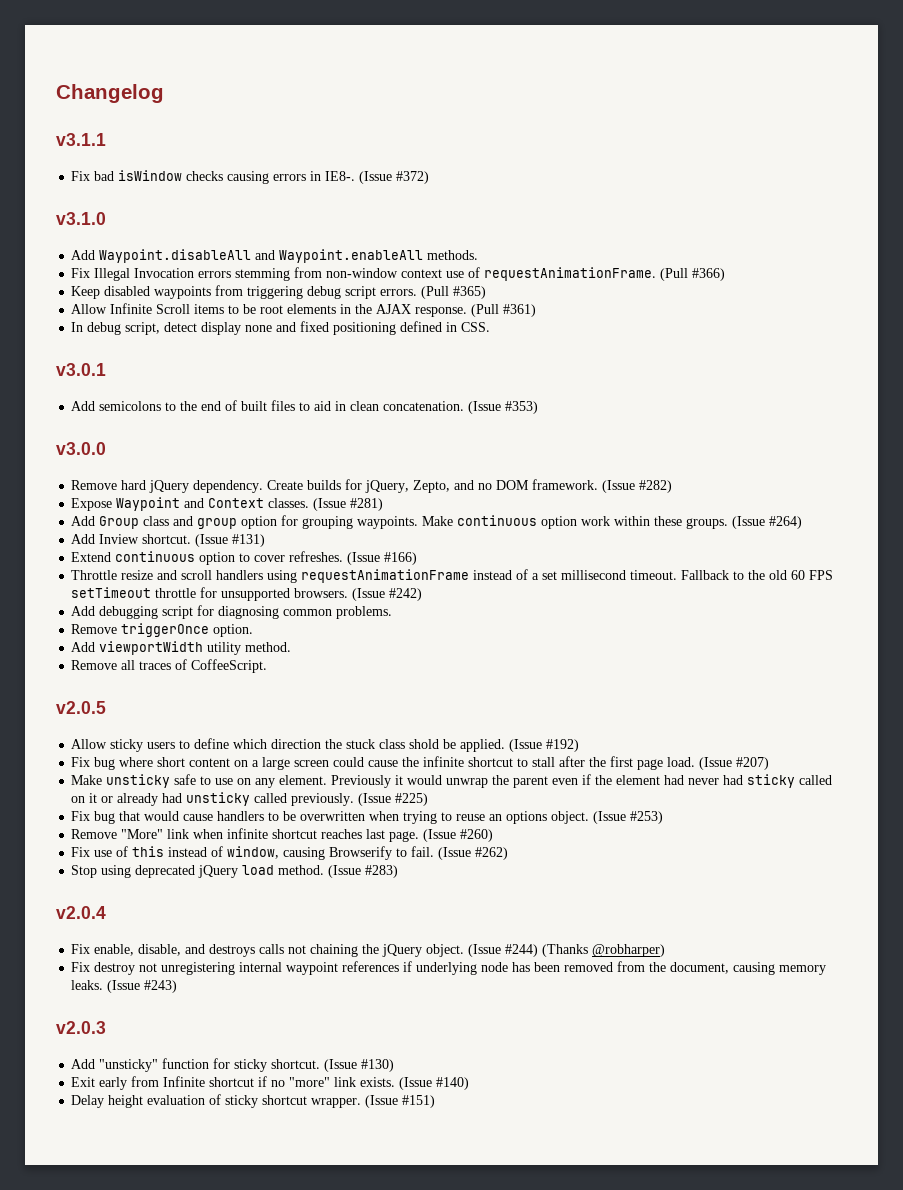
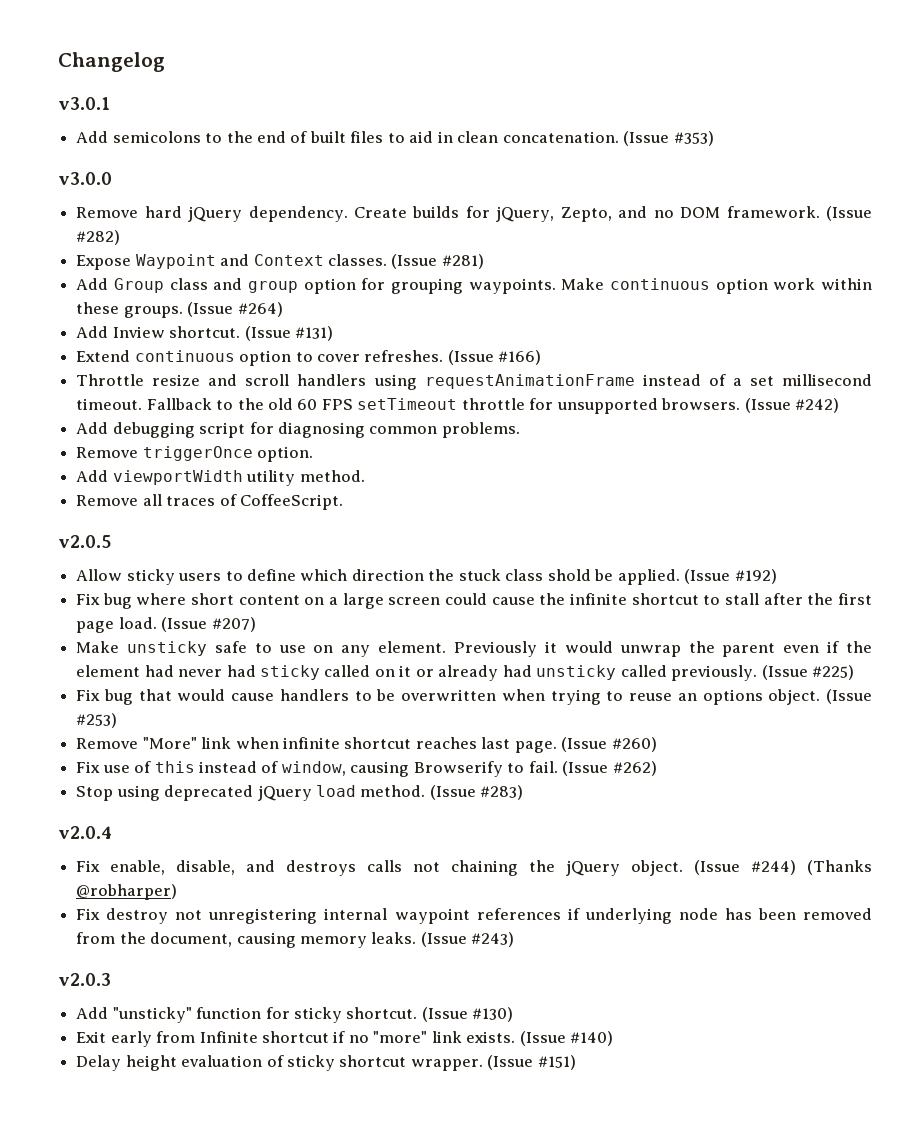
[56,133,106,146] [71,170,430,184] [56,212,106,225] [71,249,479,263] [71,267,726,281] [71,285,487,299] [71,303,537,317] [71,321,491,335] // v3.1.1 // Fix bad isWindow checks causing errors in IE8-. (Issue #372) // v3.1.0 // Add Waypoint.disableAll and Waypoint.enableAll methods. // Fix Illegal Invocation errors stemming from non-window context use of requestAnimationFrame. (Pull #366) // Keep disabled waypoints from triggering debug script errors. (Pull #365) // Allow Infinite Scroll items to be root elements in the AJAX response. (Pull #361) // In debug script, detect display none and fixed positioning defined in CSS. -> (165, 62) none

